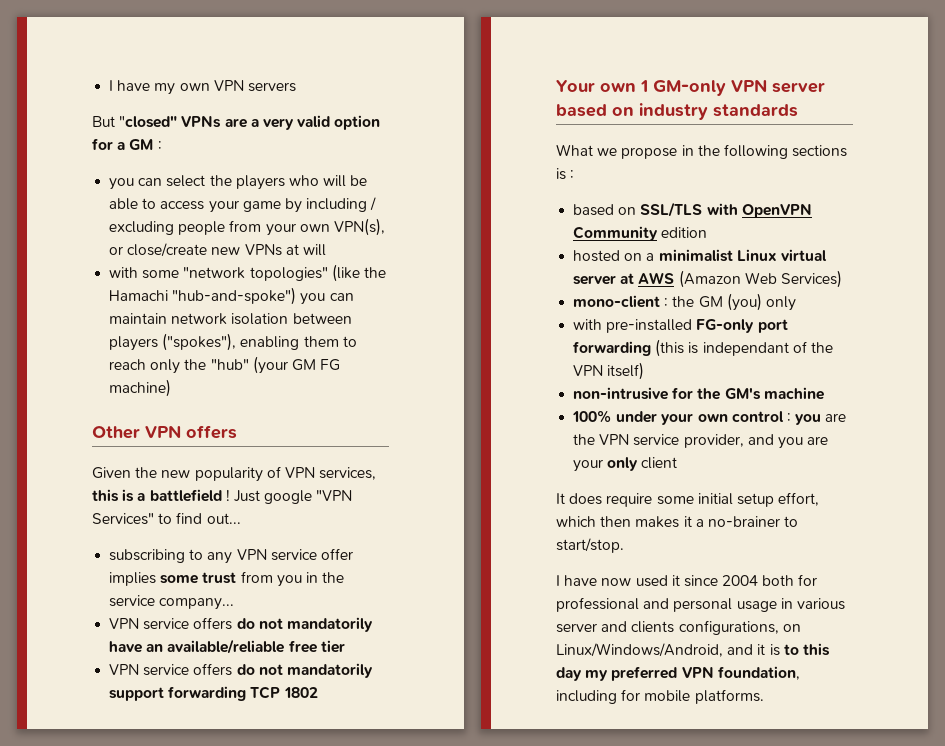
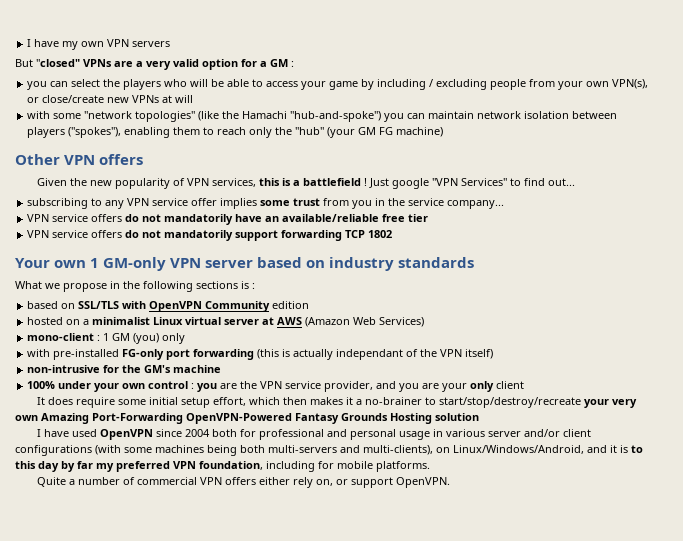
[672,296,695,307] the -> [103,333,110,341] 1
(699, 348) none -> [293,349,334,360] actually
[556,538,624,553] [556,575,680,587] start/stop. // I have now used it -> [438,397,637,408] [15,413,479,424] [36,429,153,440] start/stop/destroy/recreate your very own Amazing Port-Forwarding OpenVPN-Powered Fantasy Grounds Hosting solution // I have used OpenVPN
[601,620,779,635] and clients configurations, -> [523,429,591,437] [15,445,433,456] and/or client configurations (with some machines being both multi-servers and multi-clients),
(582, 674) none -> [61,461,93,472] by far
(764, 696) none -> [36,477,450,488] // Quite a number of commercial VPN offers either rely on, or support OpenVPN.

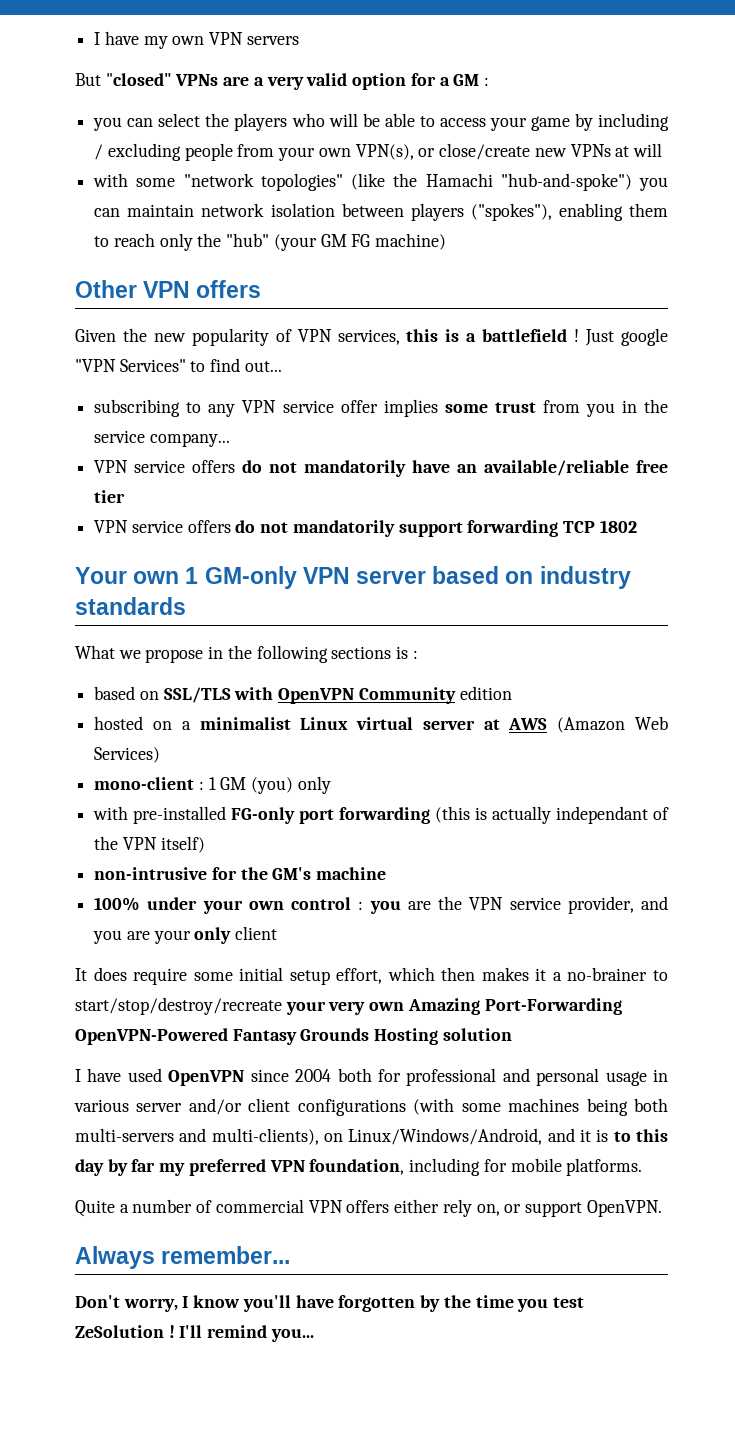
(450, 482) none -> [75,1246,291,1269] [75,1295,584,1312] [75,1325,314,1342] // Always remember... // Don't worry, I know you'll have forgotten by the time you test ZeSolution ! I'll remind you...

